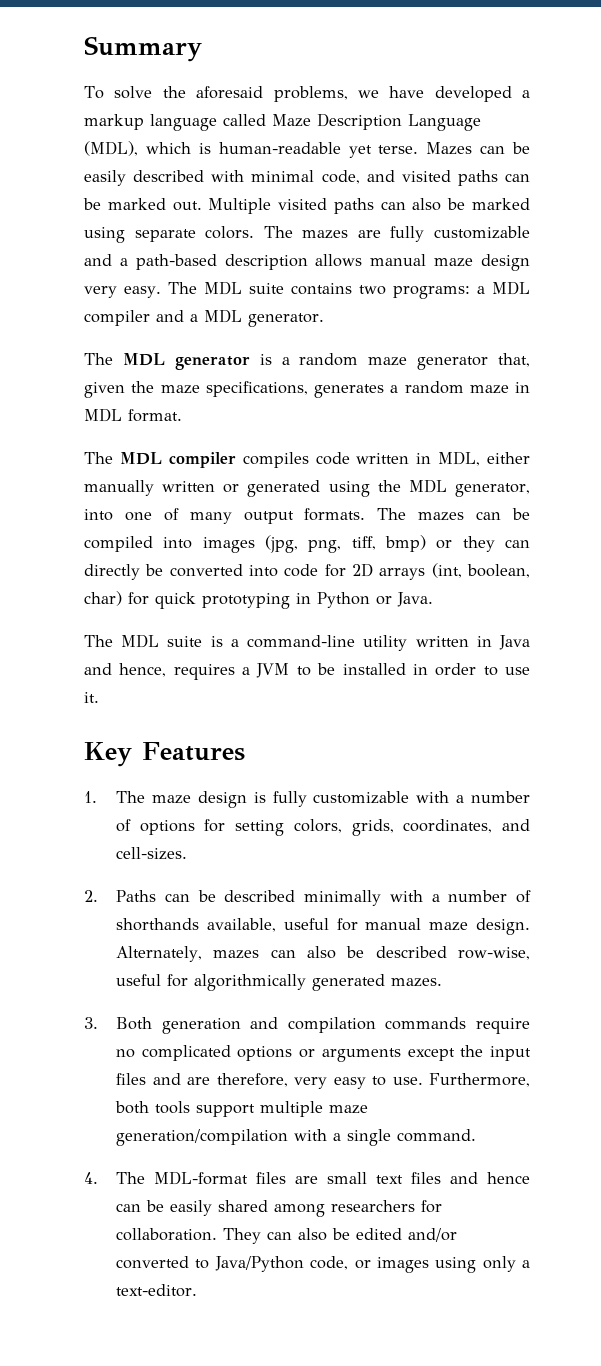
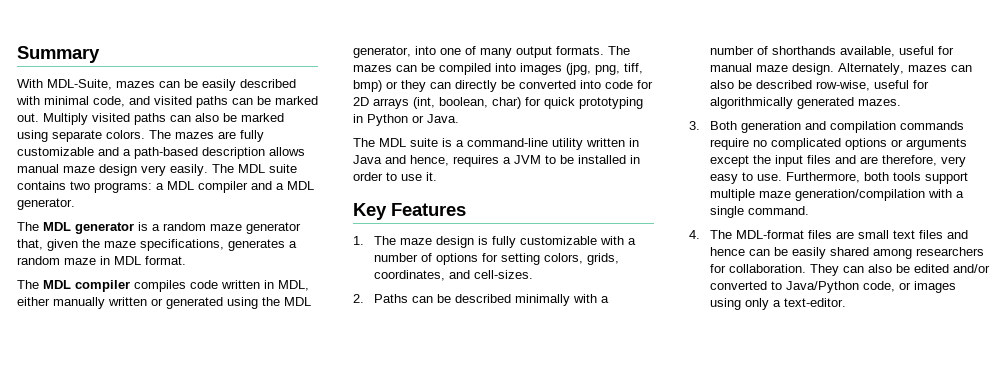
[84,86,530,102] [84,113,481,131] [84,141,473,158] To solve the aforesaid problems, we have developed a markup language called Maze Description Language (MDL), which is human-readable yet terse. Mazes -> [17,79,155,90] With MDL-Suite, mazes
[208,198,272,214] Multiple -> [43,113,88,125] Multiply
[124,286,162,298] easy. -> [170,164,208,176] easily.

